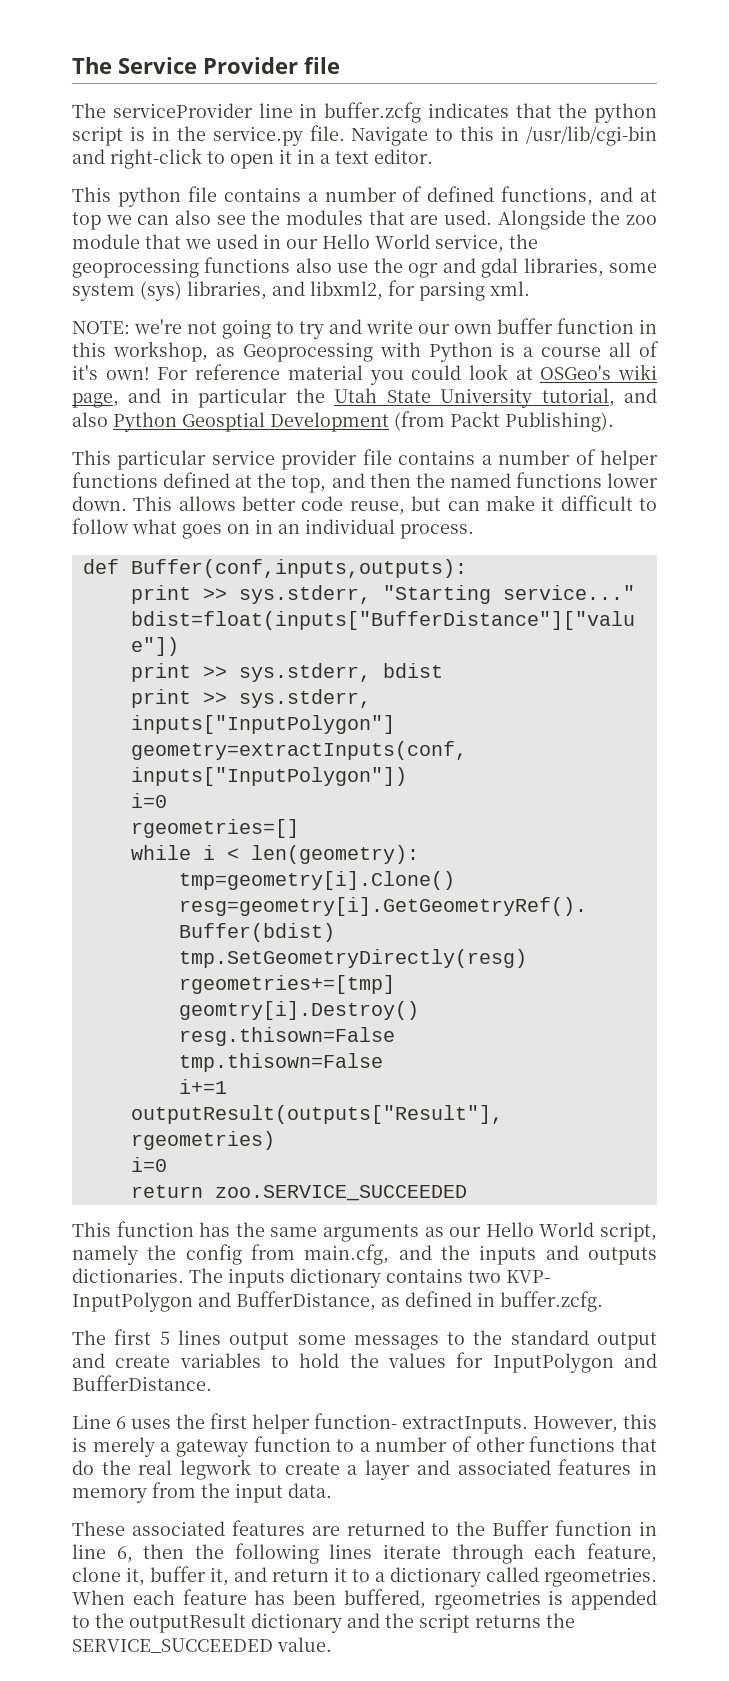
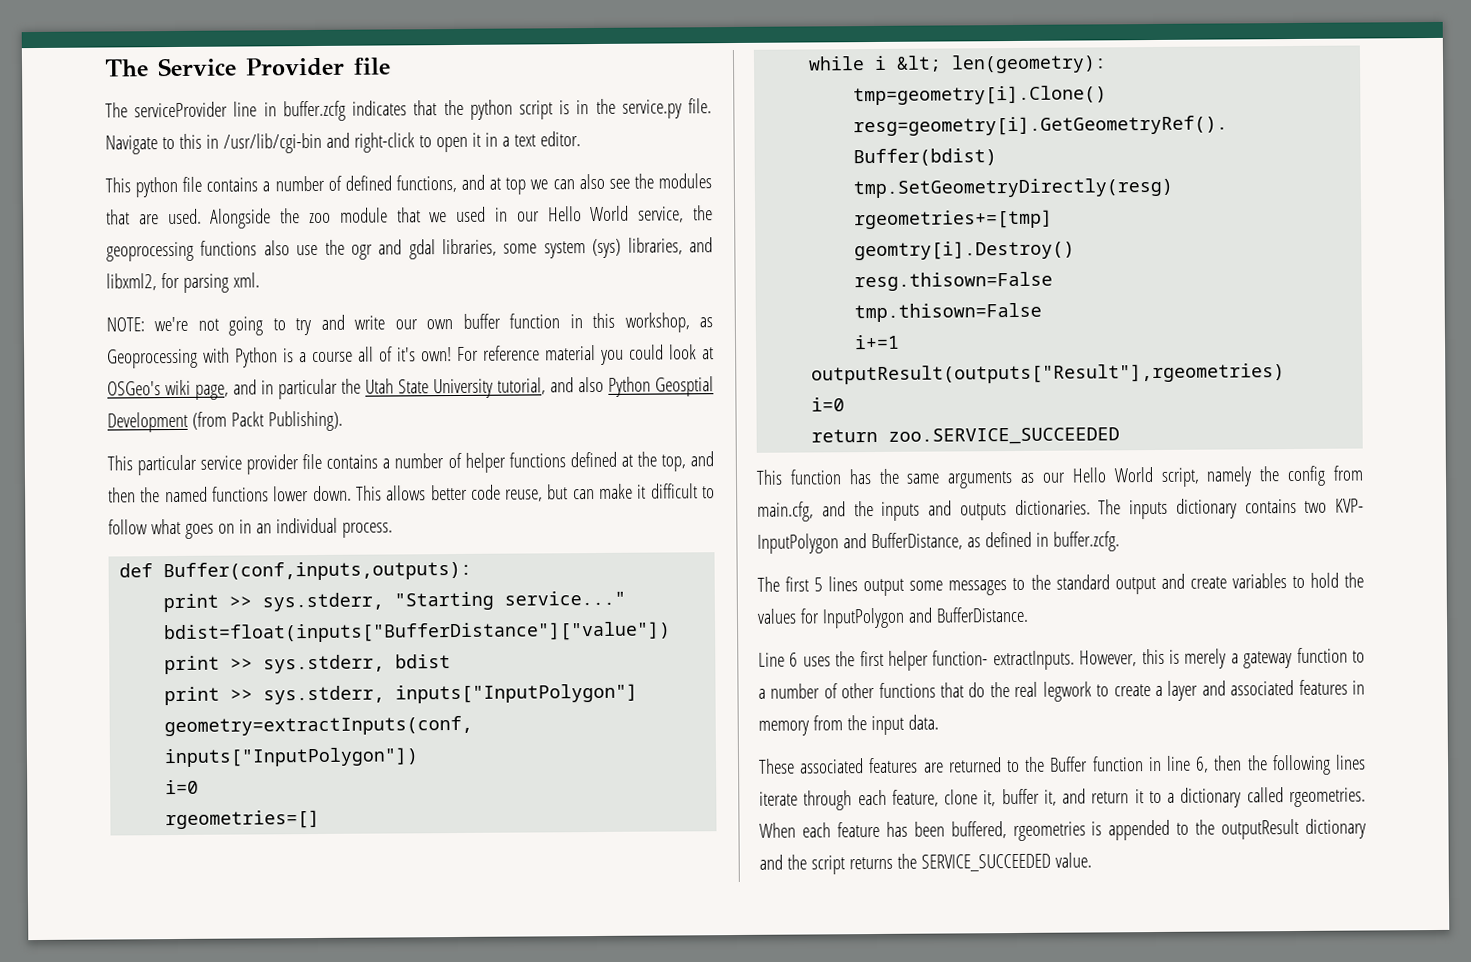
[226,848,239,860] < -> [896,55,943,72] &lt;

